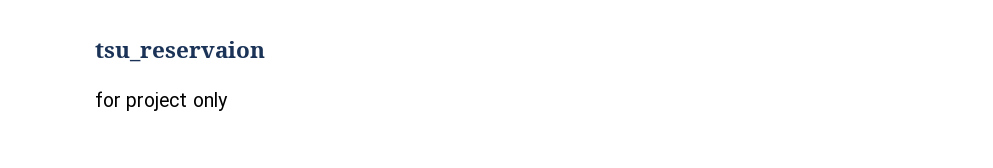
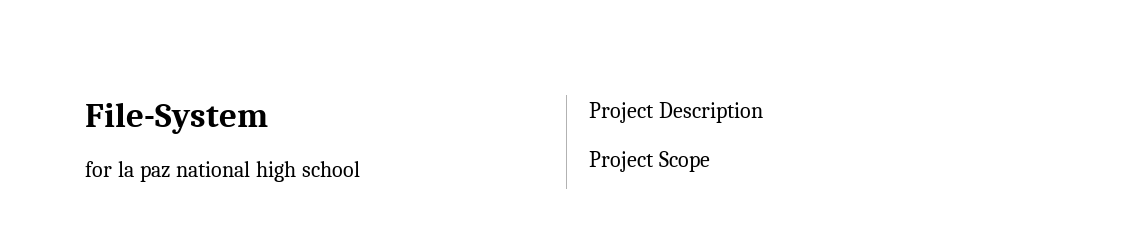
[95,41,265,62] tsu_reservaion -> [85,102,268,134] File-System
[126,92,228,111] project only -> [117,161,360,182] [589,102,763,123] [589,151,710,172] la paz national high school // Project Description // Project Scope

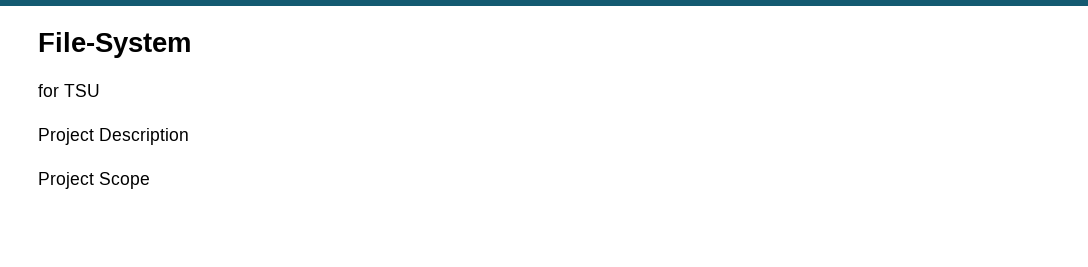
[117,161,360,182] la paz national high school -> [64,84,100,97] TSU

